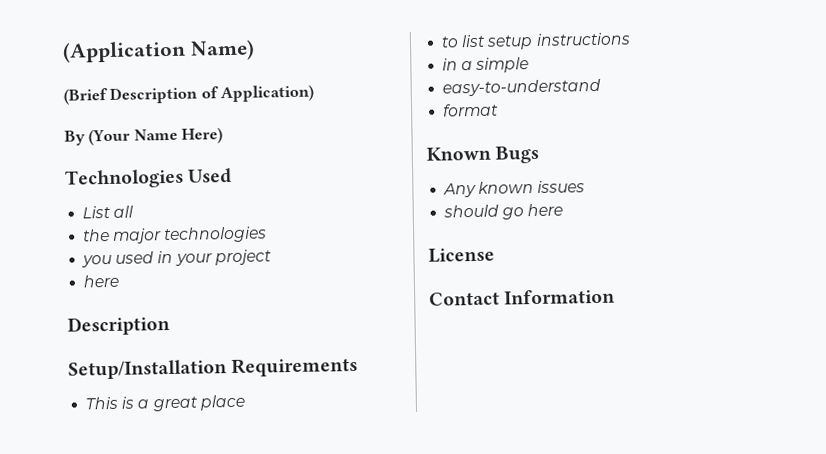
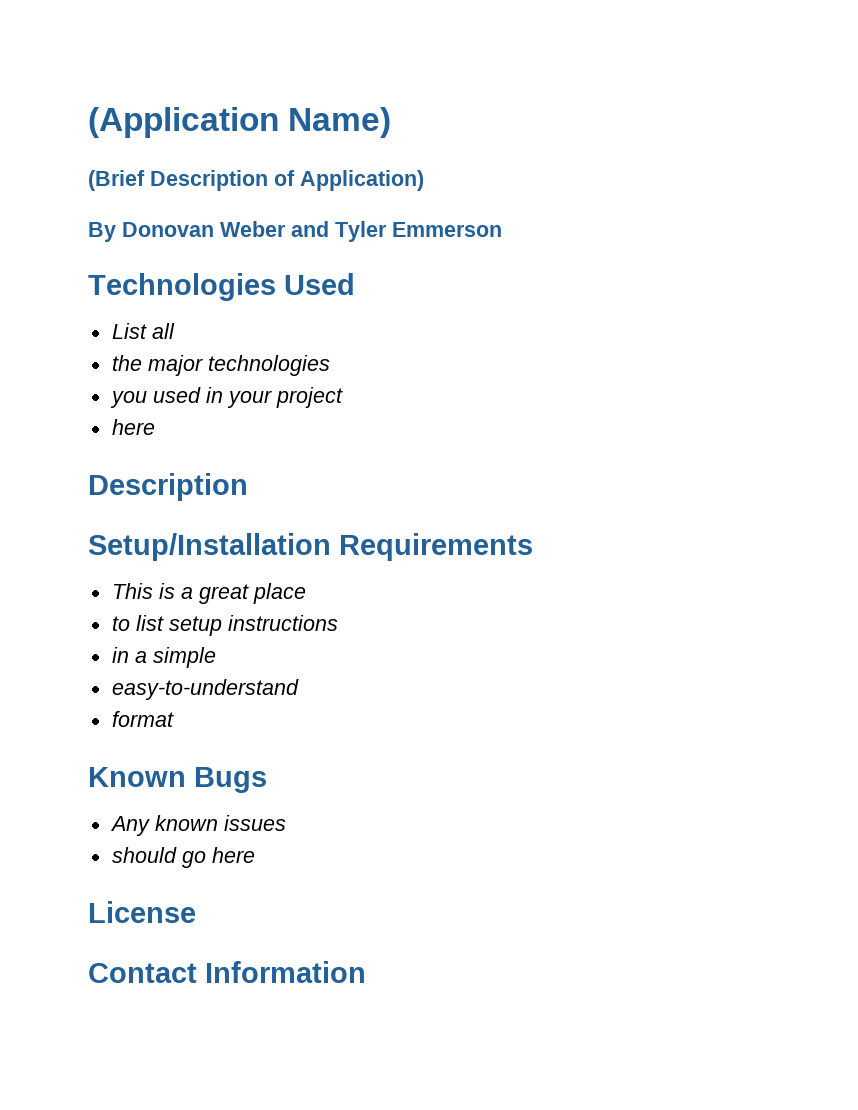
[88,127,224,146] (Your Name Here) -> [122,221,502,242] Donovan Weber and Tyler Emmerson

